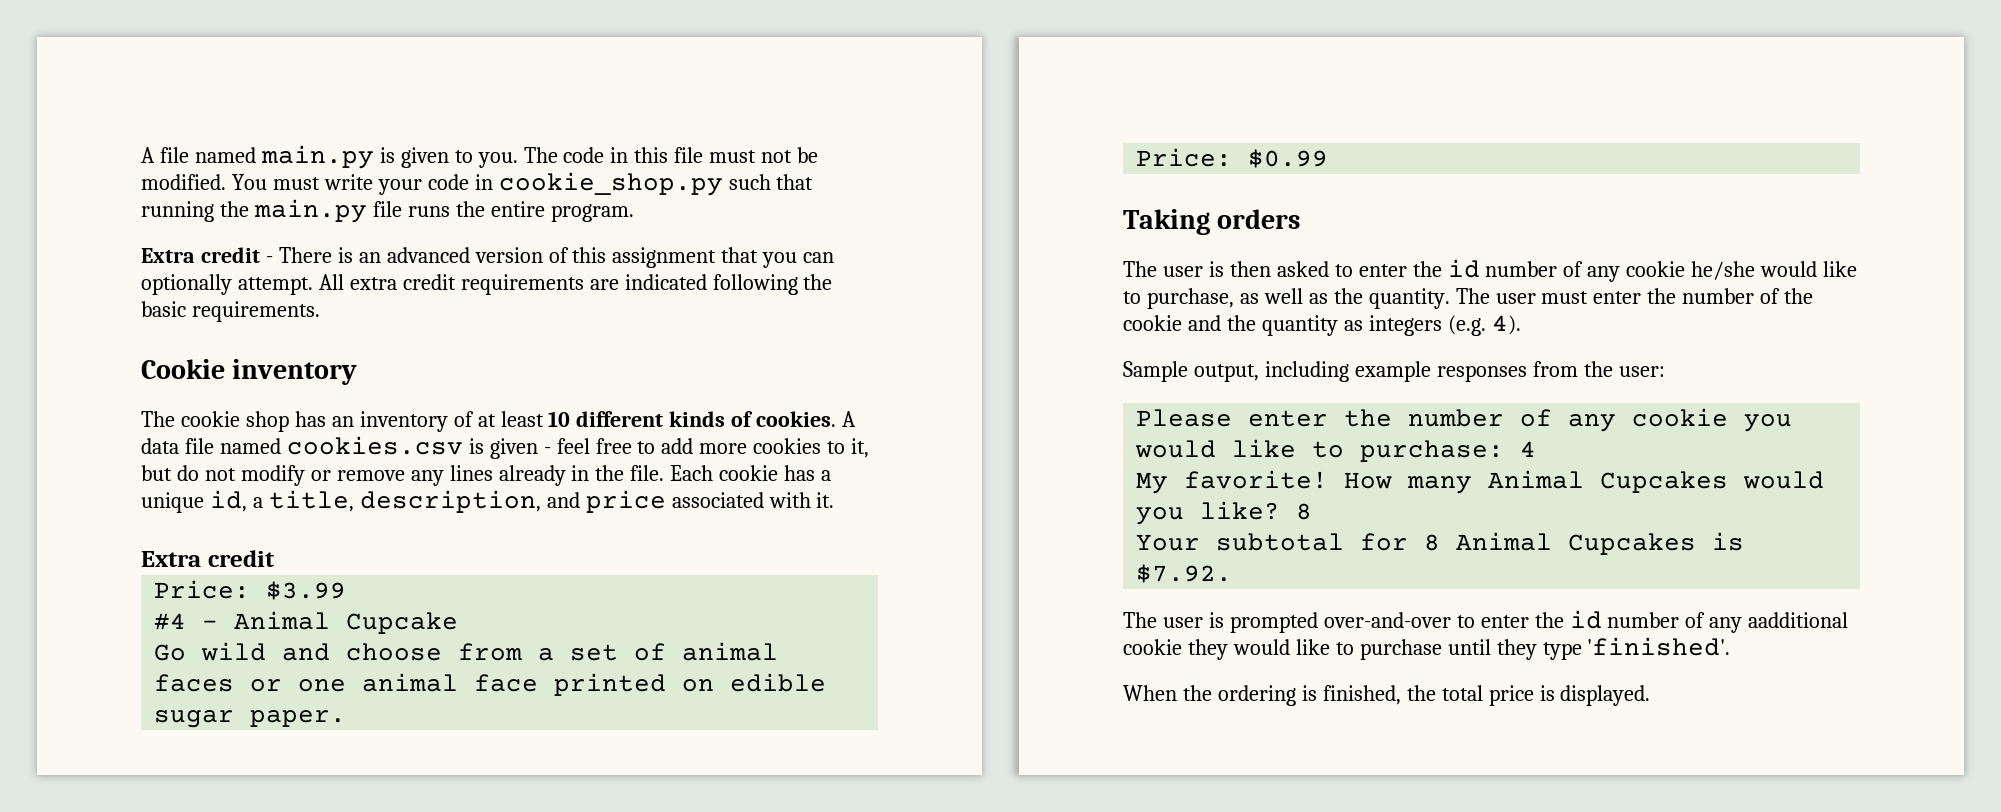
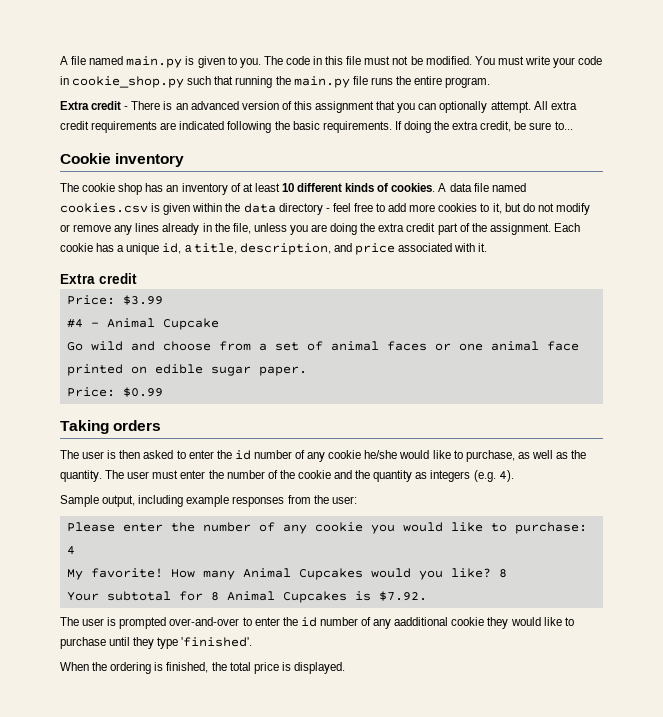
(320, 311) none -> [394,121,573,133] If doing the extra credit, be sure to...
(538, 448) none -> [192,203,323,215] within the data directory
[630,465,665,481] file. -> [232,223,551,235] file, unless you are doing the extra credit part of the assignment.

